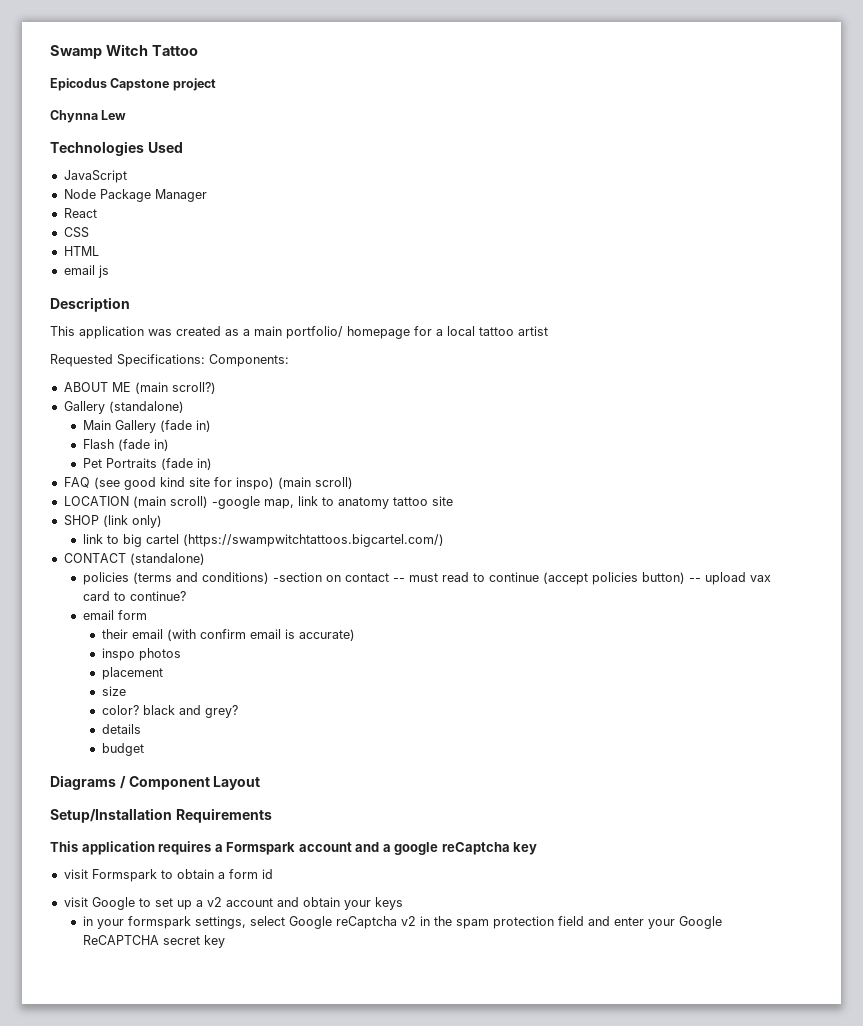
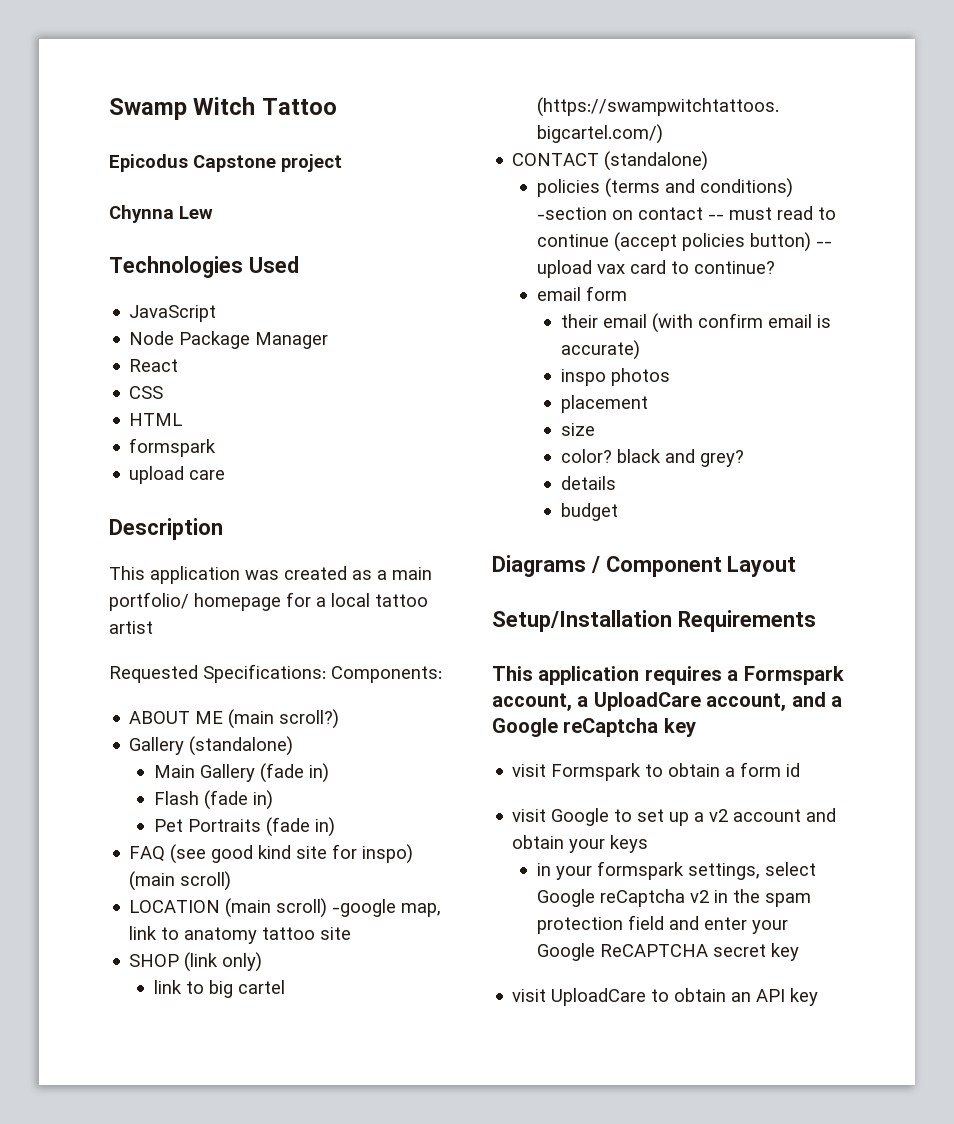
[63,265,109,278] email js -> [129,438,217,457] [129,466,226,484] formspark // upload care
[298,842,352,852] account -> [492,692,787,711] account, a UploadCare account,
[394,842,439,855] google -> [492,718,558,737] Google
(225, 941) none -> [512,988,819,1006] // visit UploadCare to obtain an API key

